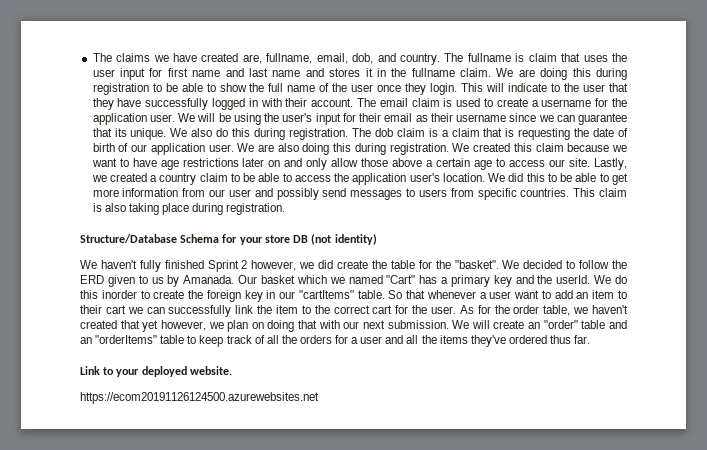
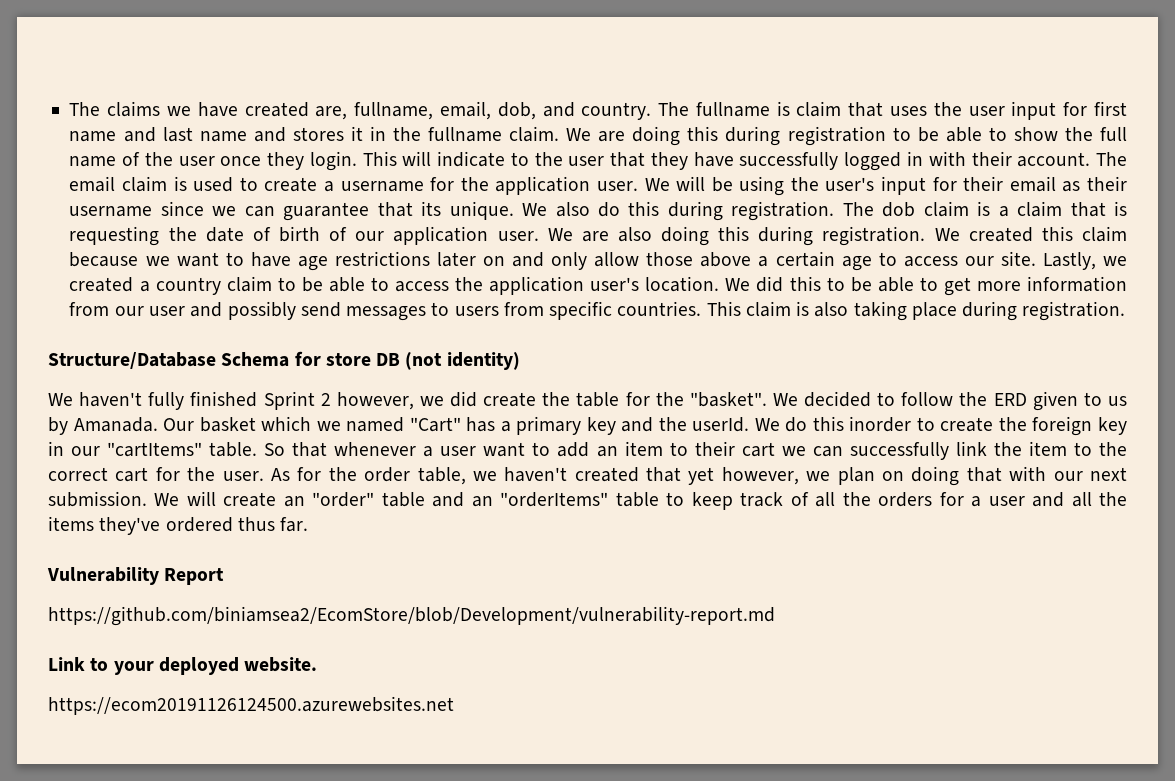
[239,237,263,245] your -> (321, 358) none
(591, 339) none -> [47,567,225,585] [48,606,775,626] // Vulnerability Report // https://github.com/biniamsea2/EcomStore/blob/Development/vulnerability-report.md

